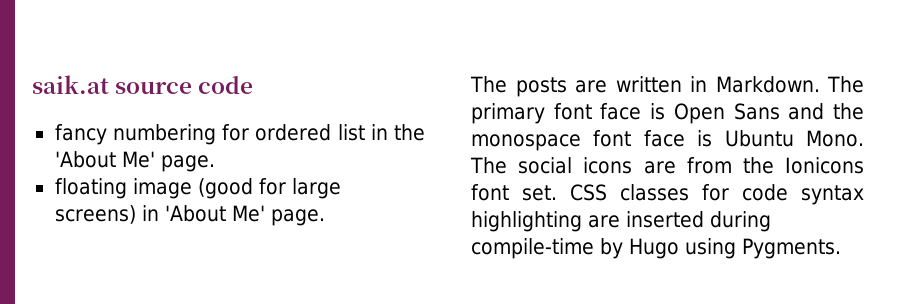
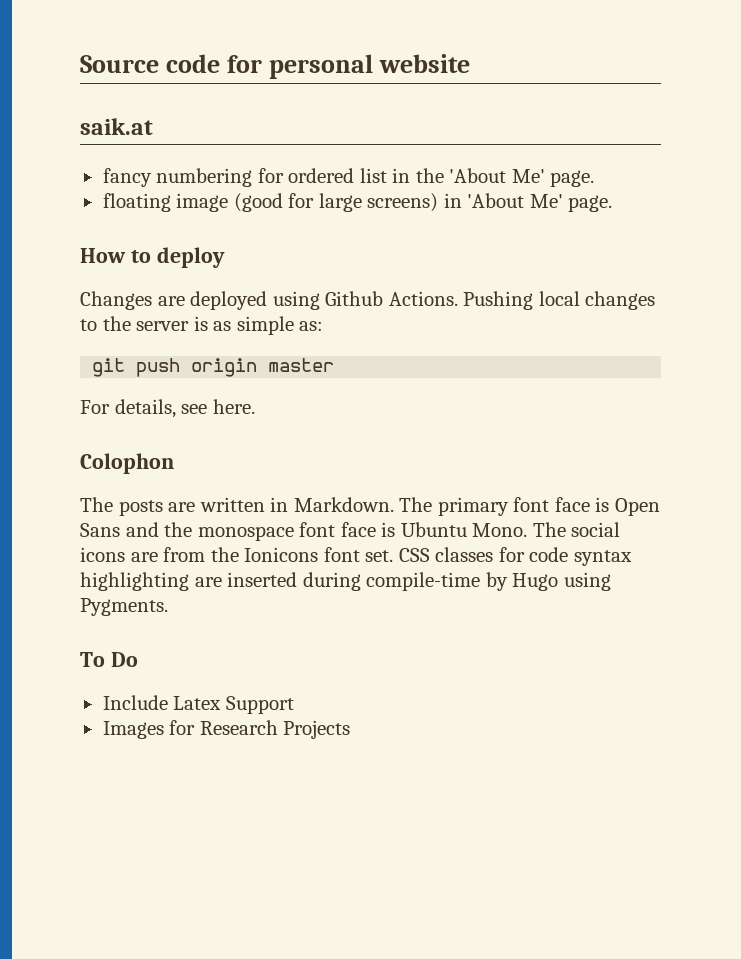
(32, 84) none -> [80,54,471,79] Source code for personal website //
[115,76,254,94] source code -> (153, 126) none
(325, 217) none -> [80,247,225,268] [80,291,656,310] [80,316,324,335] [92,358,335,377] [80,399,255,418] [80,453,174,474] // How to deploy // Changes are deployed using Github Actions. Pushing local changes to the server is as simple as: // git push origin master // For details, see here. // Colophon
(841, 248) none -> [80,652,138,667] [102,695,294,714] [102,720,351,739] // To Do // Include Latex Support // Images for Research Projects

